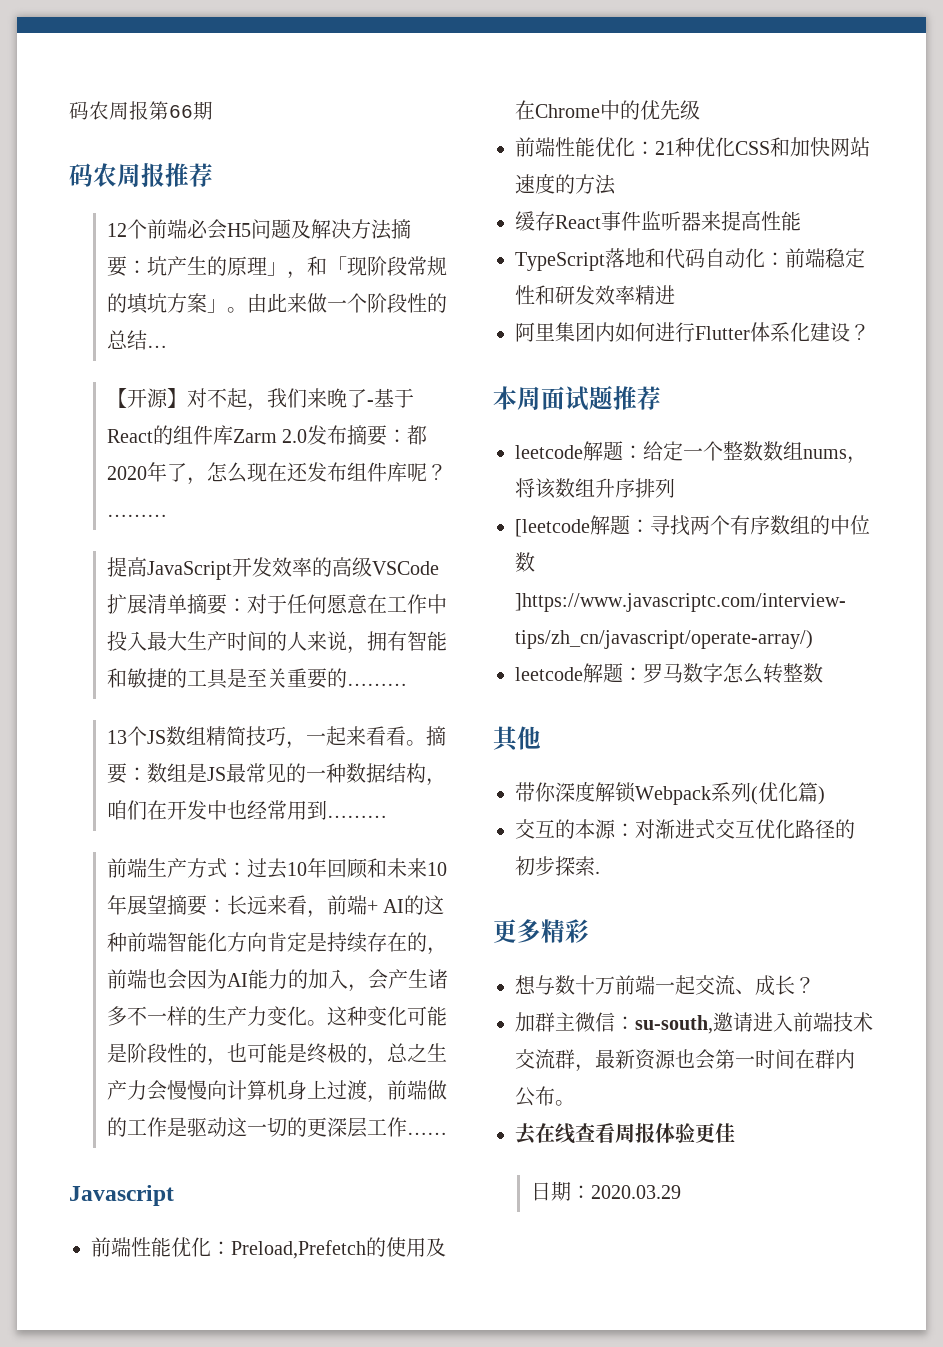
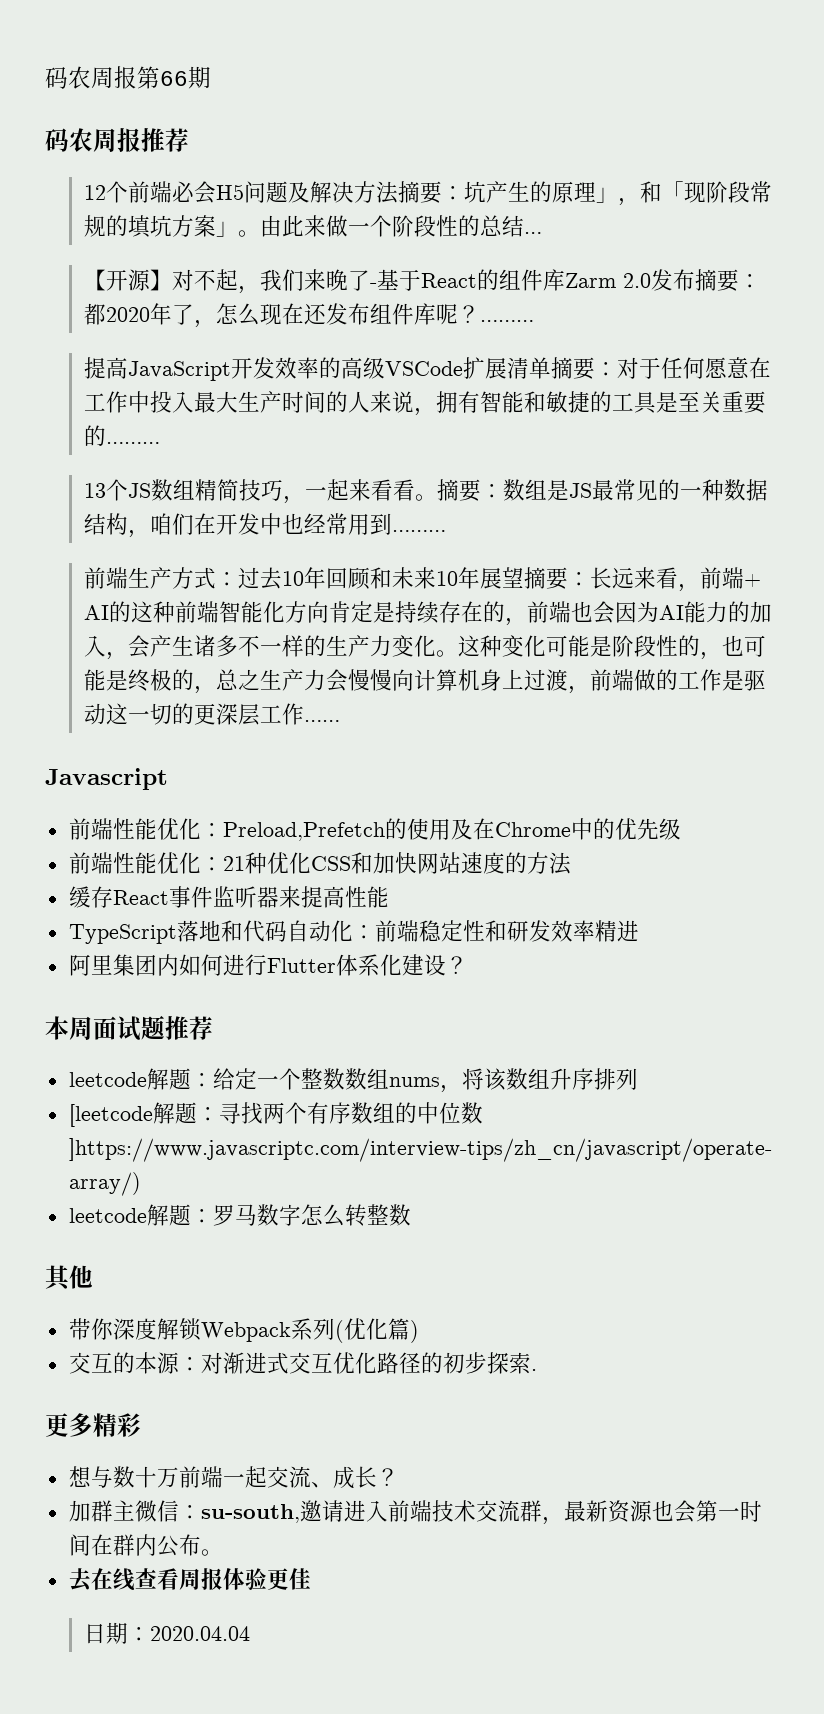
[591,1185,682,1199] 2020.03.29 -> [149,1626,250,1641] 2020.04.04

